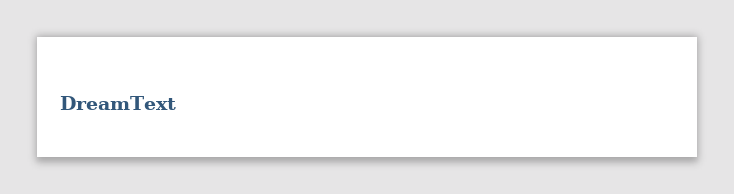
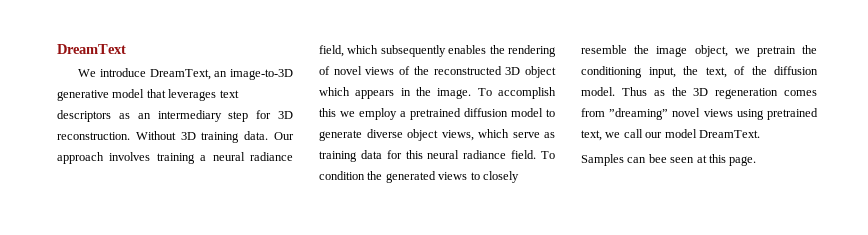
(176, 103) none -> [78,68,293,80] [57,89,239,101] [57,110,293,122] [57,131,294,143] [57,152,293,164] [319,45,556,57] [319,66,556,78] [319,87,556,99] [319,108,555,120] [319,129,555,141] [319,150,555,162] [319,171,519,183] [581,45,817,57] [581,66,818,78] [581,87,817,99] [581,108,818,120] [581,129,760,141] [581,154,757,166] // We introduce DreamText, an image-to-3D generative model that leverages text descriptors as an intermediary step for 3D reconstruction. Without 3D training data. Our approach involves training a neural radiance field, which subsequently enables the rendering of novel views of the reconstructed 3D object which appears in the image. To accomplish this we employ a pretrained diffusion model to generate diverse object views, which serve as training data for this neural radiance field. To condition the generated views to closely resemble the image object, we pretrain the conditioning input, the text, of the diffusion model. Thus as the 3D regeneration comes from ”dreaming” novel views using pretrained text, we call our model DreamText. // Samples can bee seen at this page.

